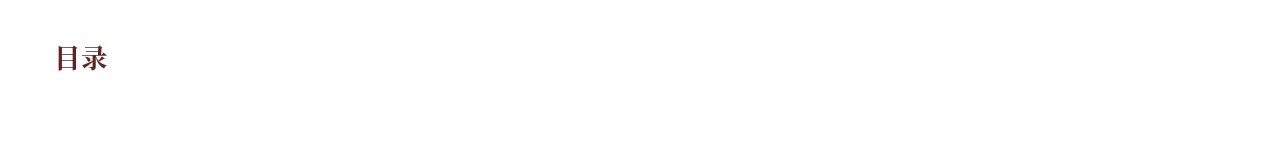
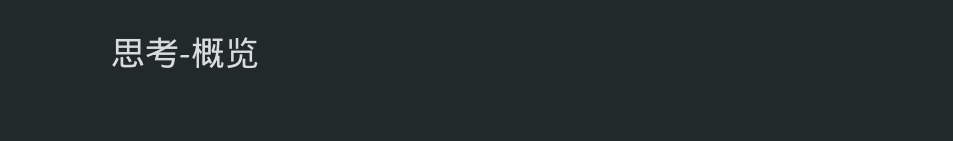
[54,45,108,71] 目录 -> [111,37,259,69] 思考-概览

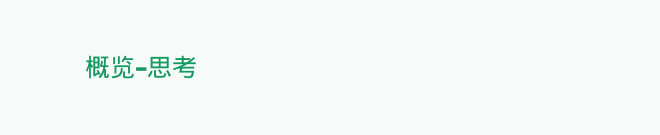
[111,37,259,69] 思考-概览 -> [85,55,197,79] 概览-思考

